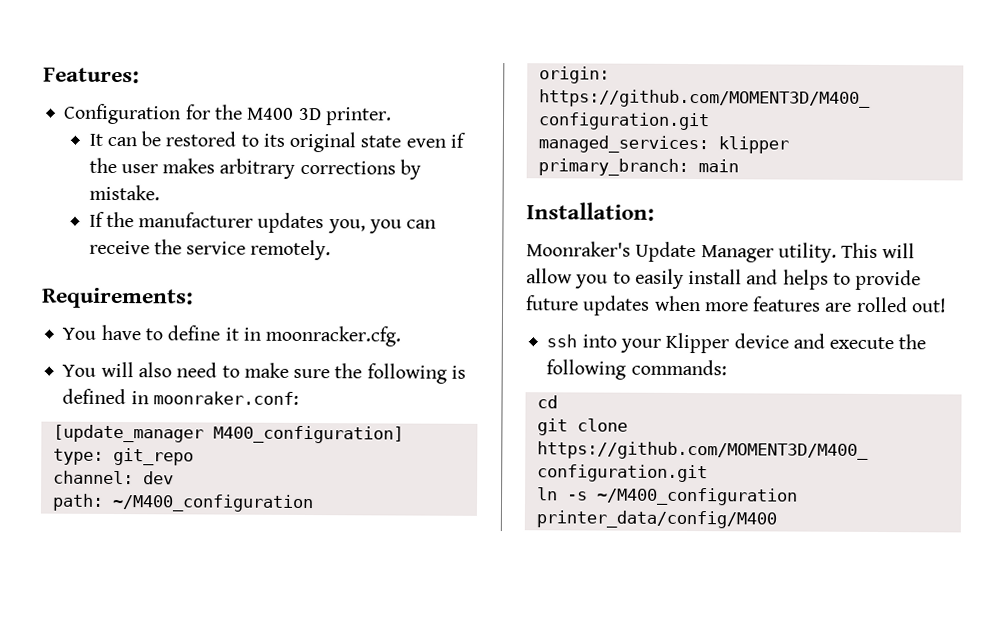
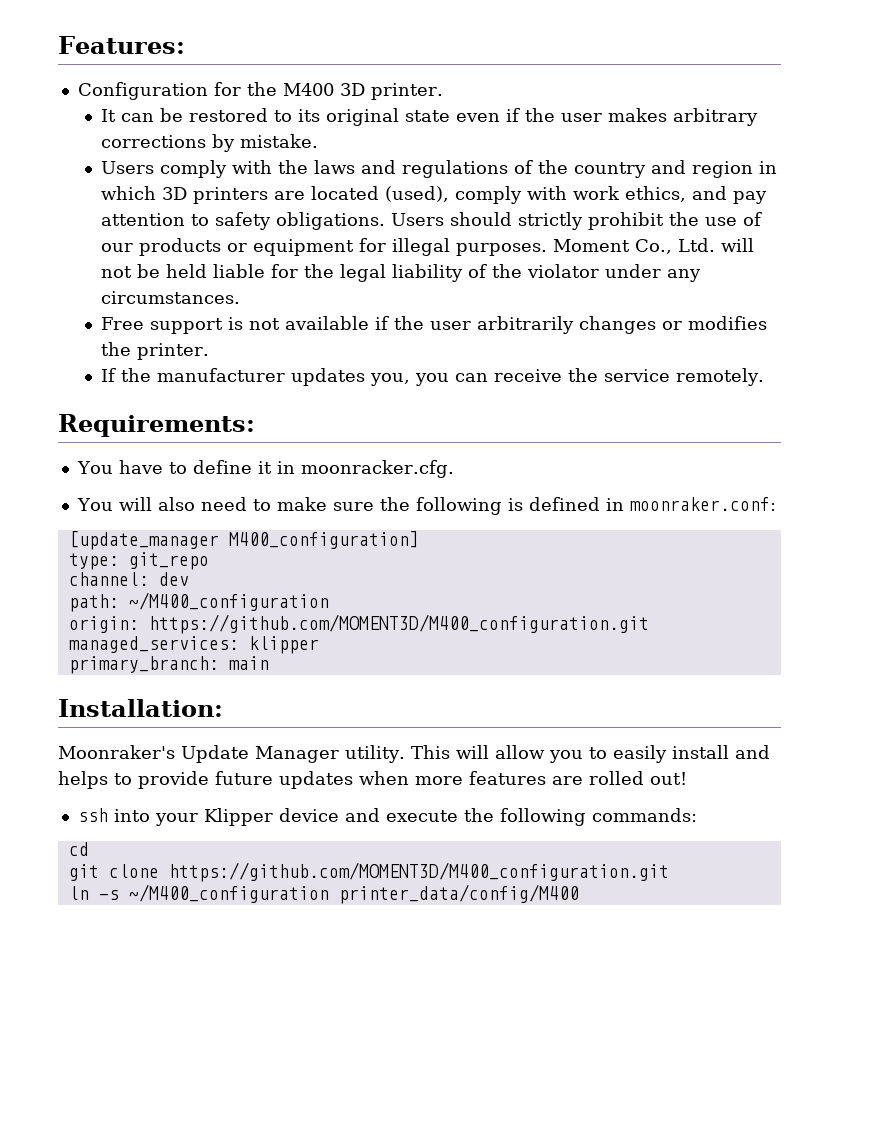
(160, 192) none -> [100,160,777,178] [100,186,767,204] [100,212,762,230] [100,238,754,256] [100,264,701,282] [100,291,240,304] [100,316,767,334] [100,342,209,360] // Users comply with the laws and regulations of the country and region in which 3D printers are located (used), comply with work ethics, and pay attention to safety obligations. Users should strictly prohibit the use of our products or equipment for illegal purposes. Moment Co., Ltd. will not be held liable for the legal liability of the violator under any circumstances. // Free support is not available if the user arbitrarily changes or modifies the printer.

